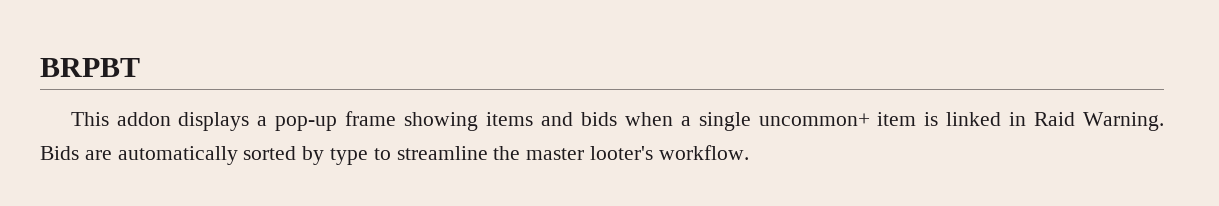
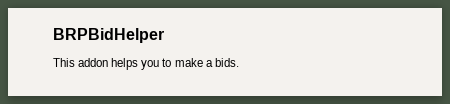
[40,58,140,77] BRPBT -> [53,28,164,43] BRPBidHelper
[178,111,1164,131] [40,145,749,165] displays a pop-up frame showing items and bids when a single uncommon+ item is linked in Raid Warning. Bids are automatically sorted by type to streamline the master looter's workflow. -> [111,58,239,70] helps you to make a bids.

